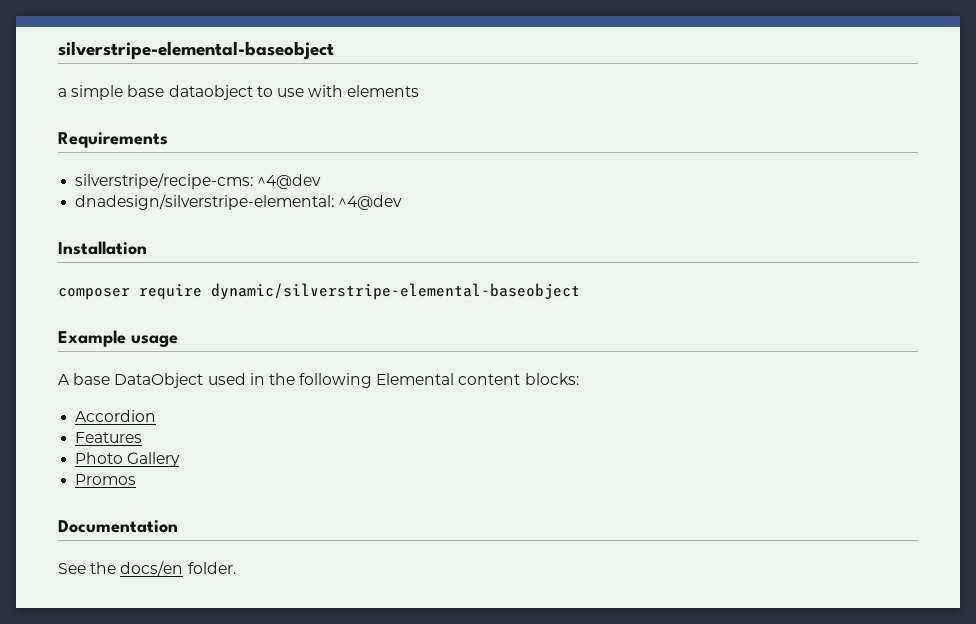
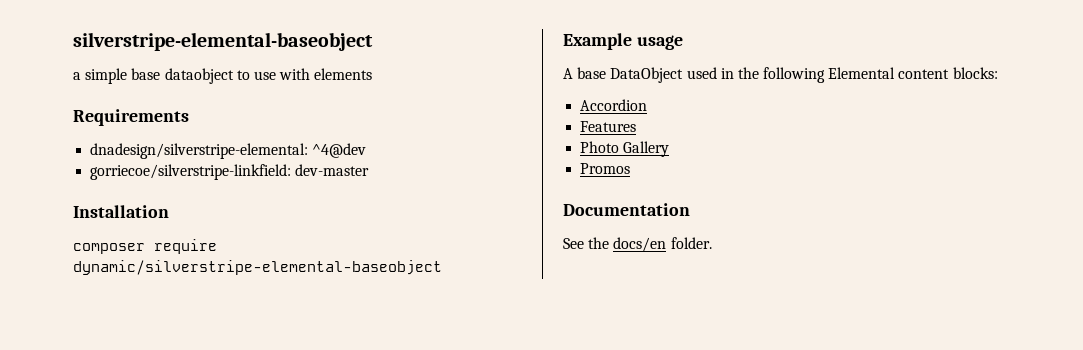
[75,173,322,189] [75,194,403,210] silverstripe/recipe-cms: ^4@dev // dnadesign/silverstripe-elemental: ^4@dev -> [90,143,367,159] [90,164,370,180] dnadesign/silverstripe-elemental: ^4@dev // gorriecoe/silverstripe-linkfield: dev-master

